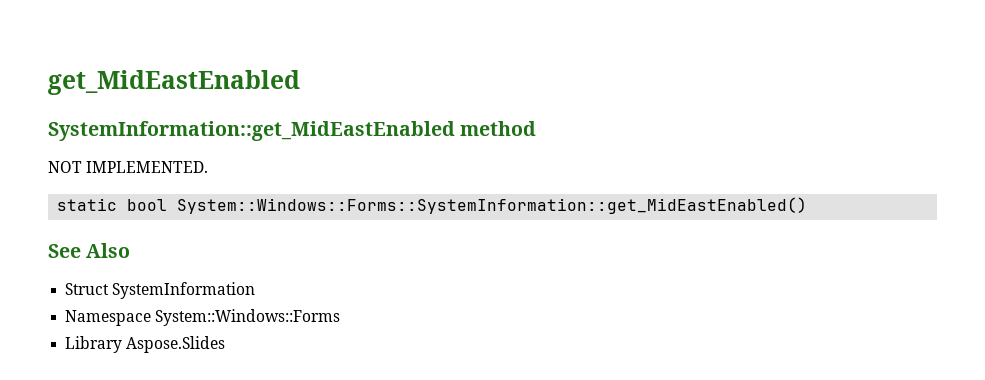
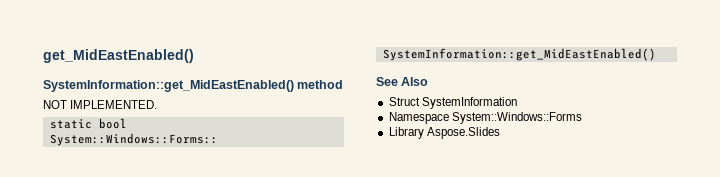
[48,70,300,95] [48,121,455,141] get_MidEastEnabled // SystemInformation::get_MidEastEnabled -> [43,49,194,63] [43,80,294,92] get_MidEastEnabled() // SystemInformation::get_MidEastEnabled()

